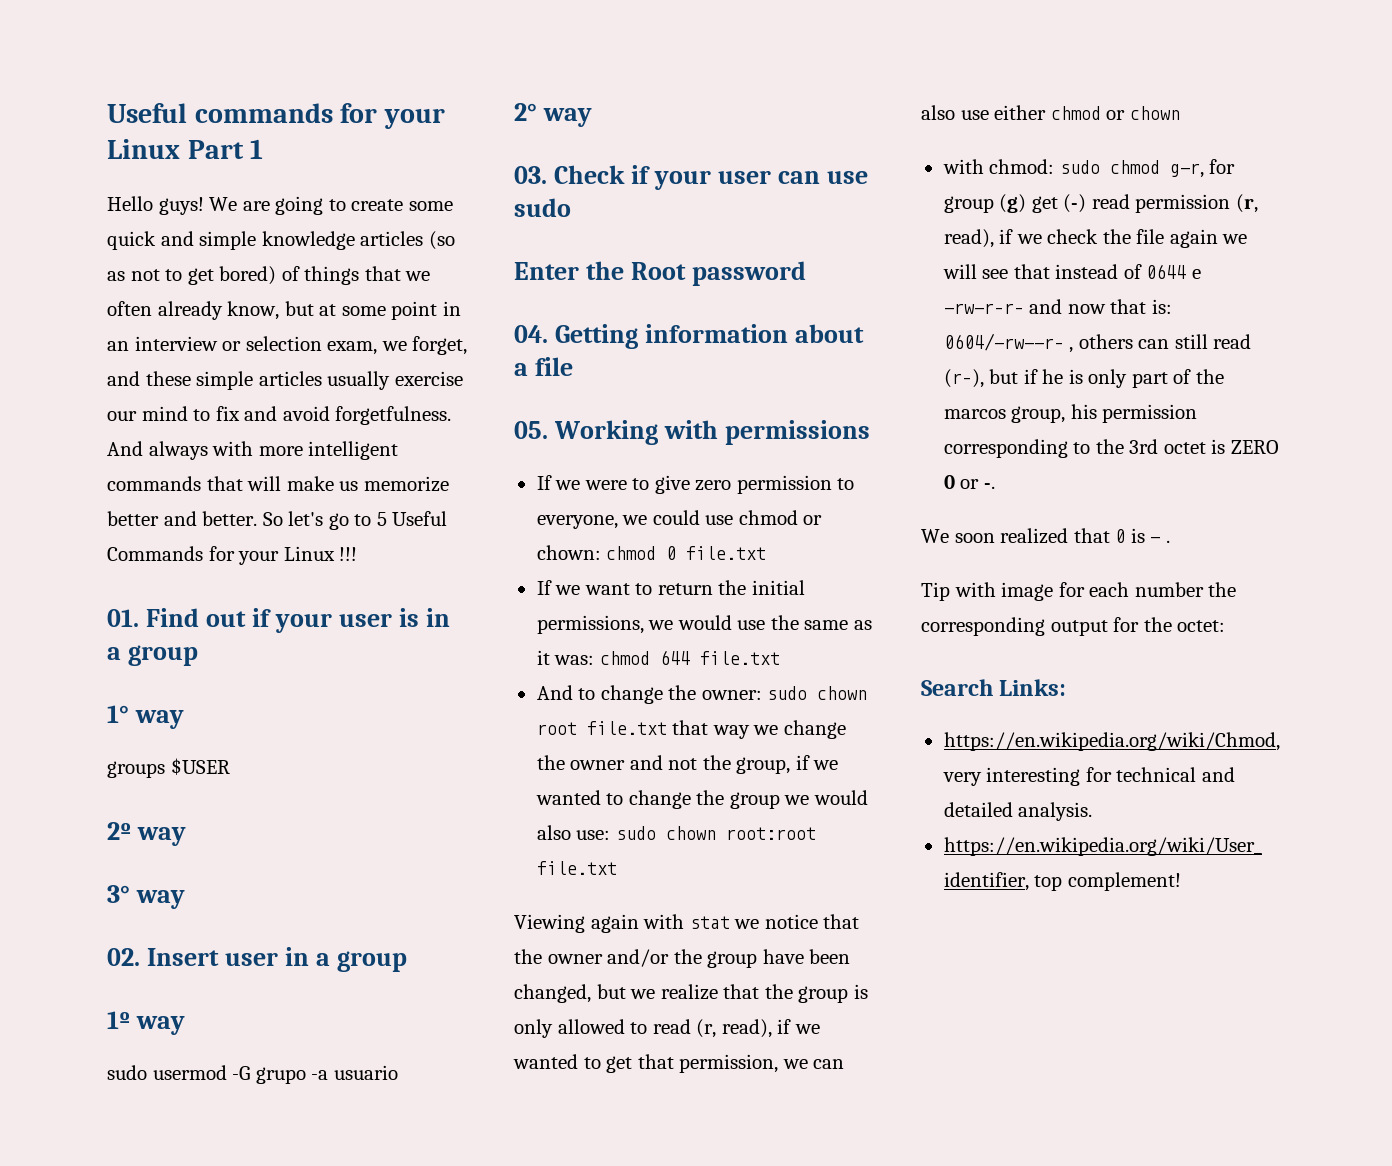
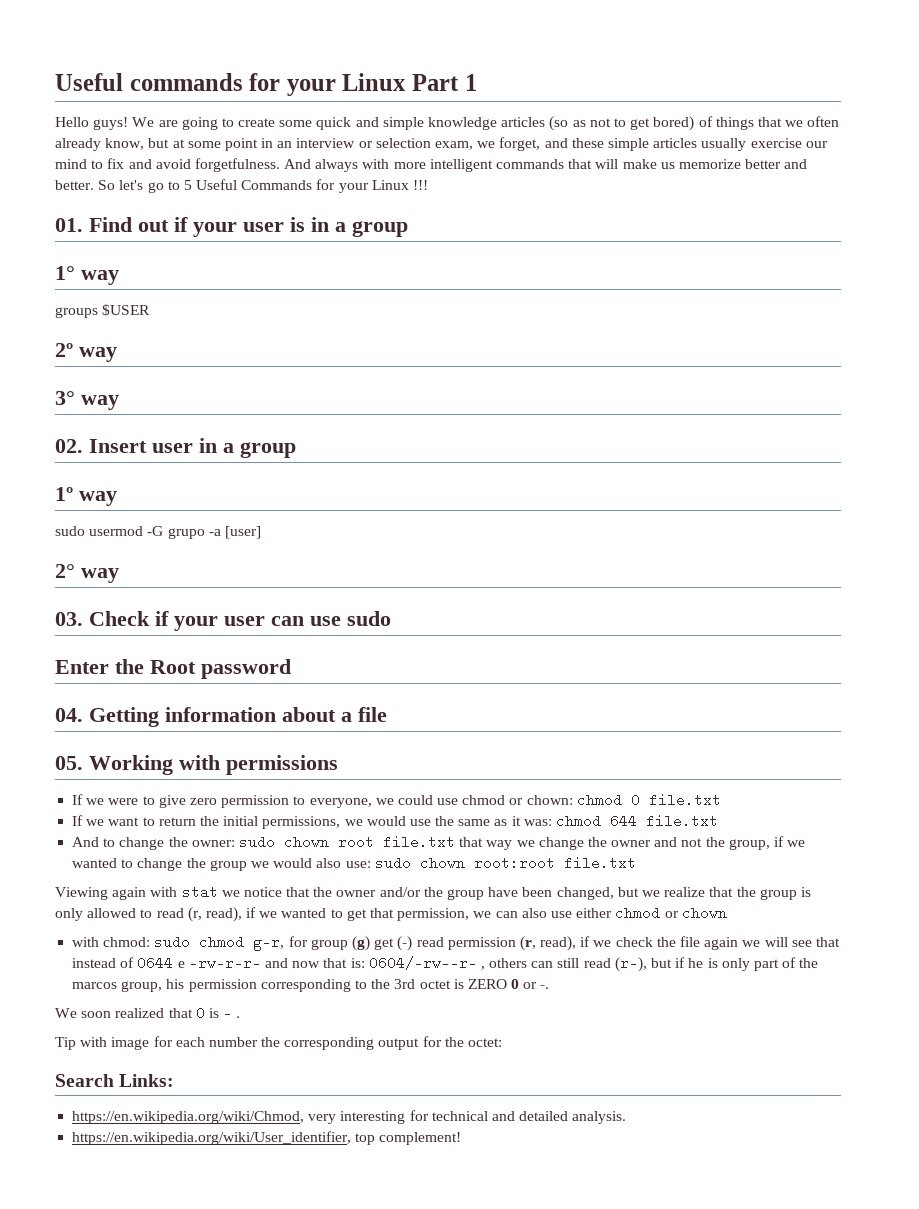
[333,1065,398,1080] usuario -> [224,526,261,539] [user]

